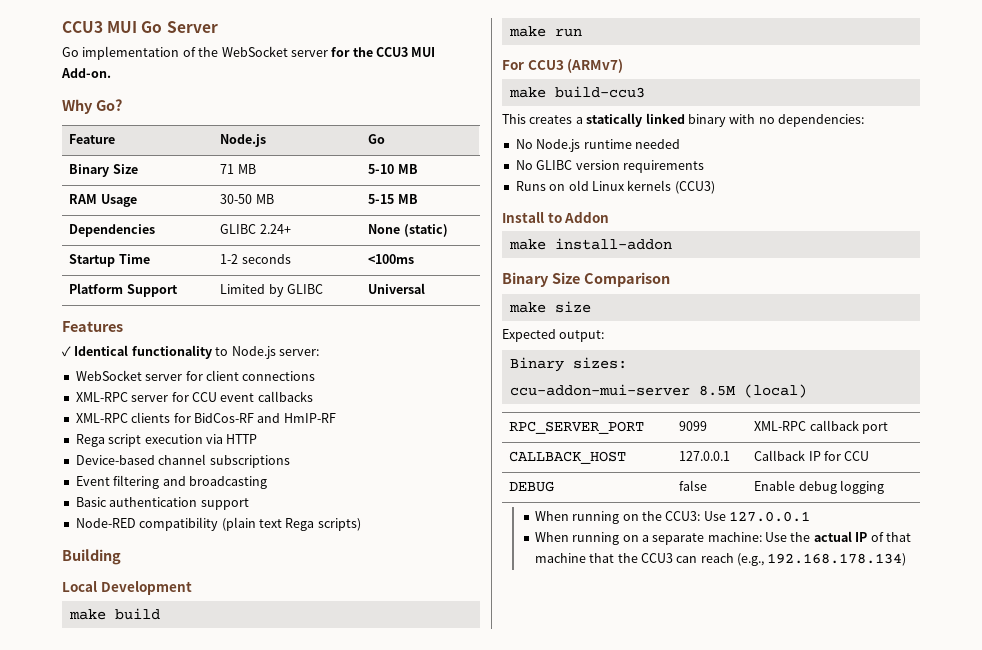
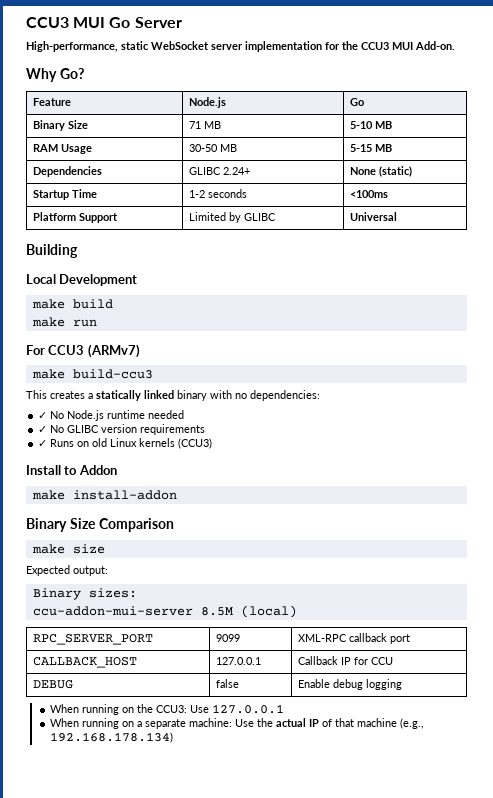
[62,46,328,60] Go implementation of the WebSocket server -> [26,41,322,52] High-performance, static WebSocket server implementation
[62,321,123,332] [62,345,319,359] [75,370,316,381] [75,391,313,402] [75,412,336,423] [75,434,258,447] [75,454,290,468] [75,475,267,489] [75,497,249,510] [75,517,361,531] // Features // ✓ Identical functionality to Node.js server: // WebSocket server for client connections // XML-RPC server for CCU event callbacks // XML-RPC clients for BidCos-RF and HmIP-RF // Rega script execution via HTTP // Device-based channel subscriptions // Event filtering and broadcasting // Basic authentication support // Node-RED compatibility (plain text Rega scripts) -> (398, 216) none
(864, 120) none -> [38,412,48,419] ✓
(680, 144) none -> [38,426,48,433] ✓
(704, 166) none -> [38,440,48,447] ✓
[589,553,734,563] that the CCU3 can reach -> (398, 722) none

